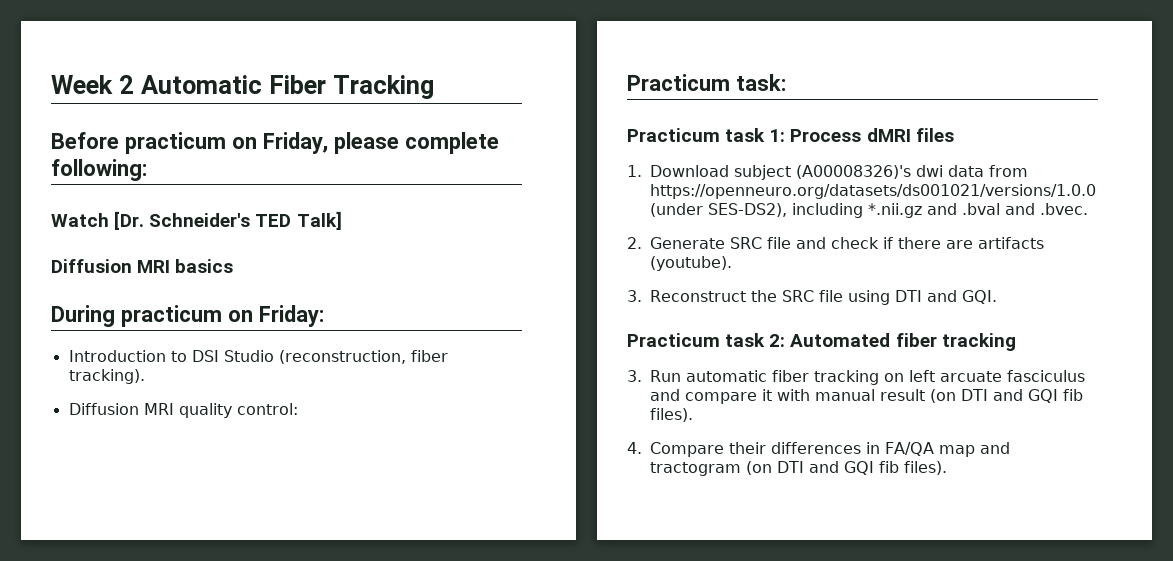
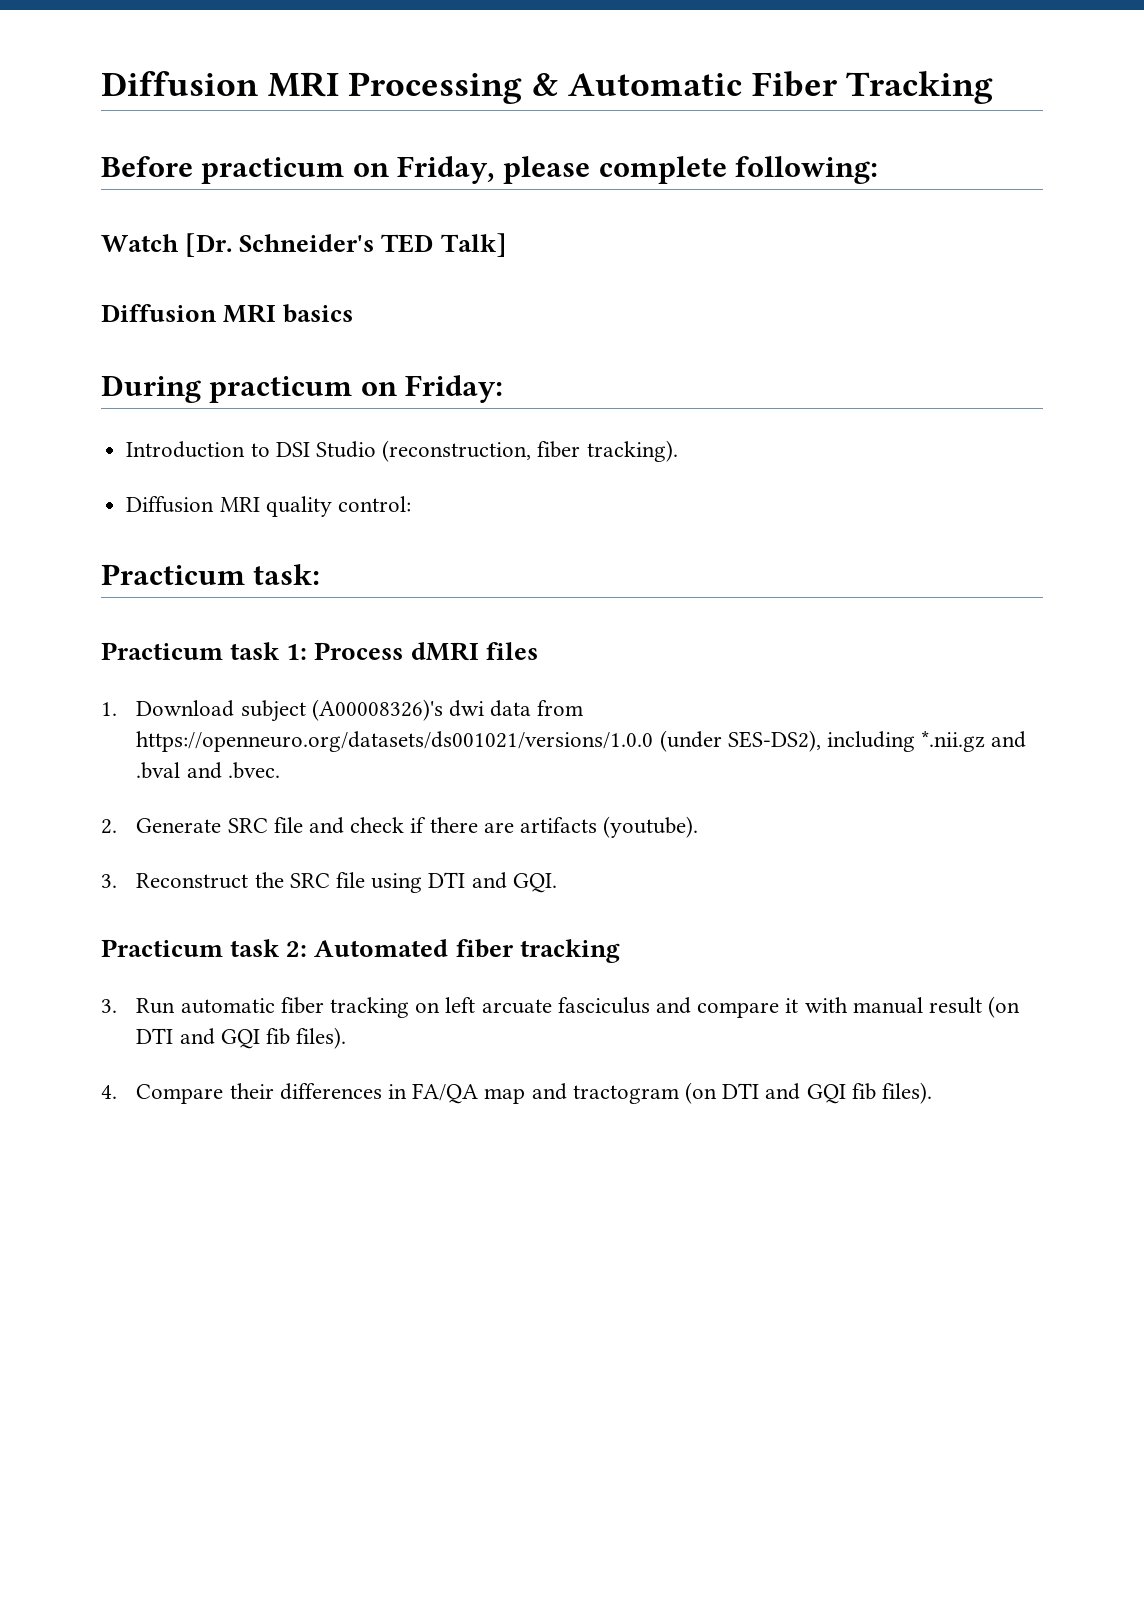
[51,75,134,94] Week 2 -> [101,71,559,104] Diffusion MRI Processing &

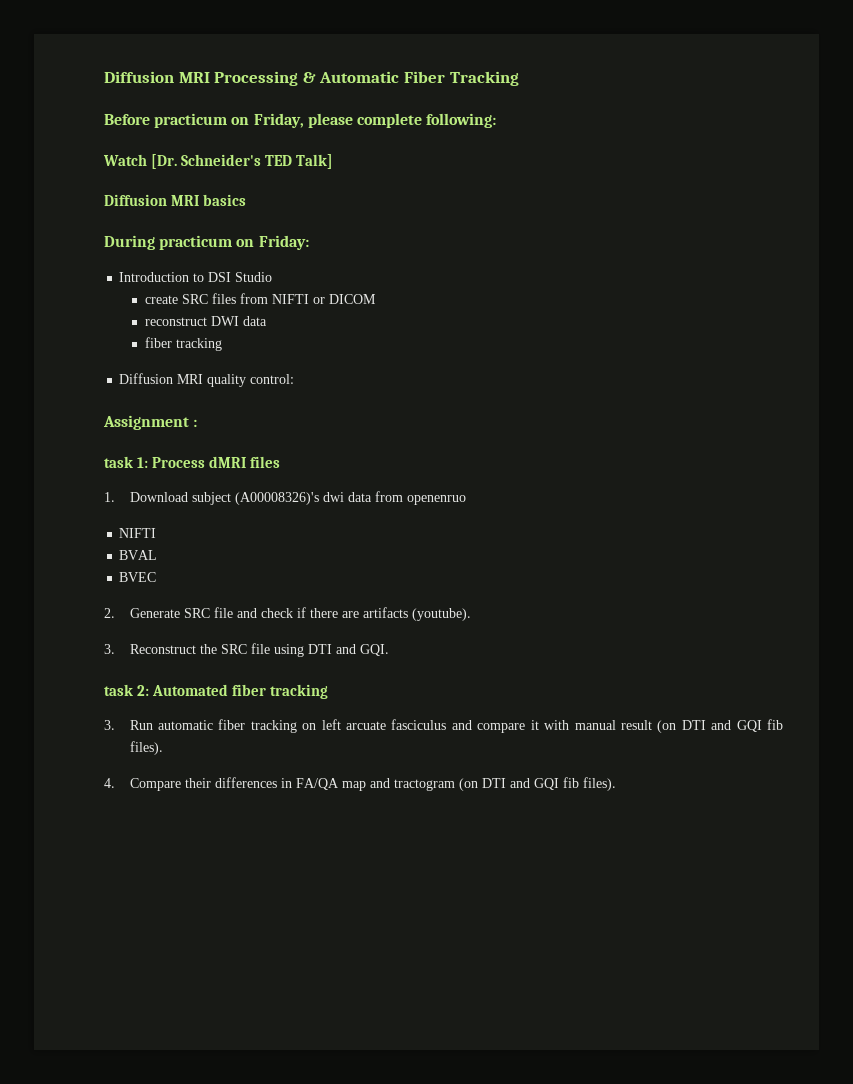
[382,440,678,462] (reconstruction, fiber tracking). -> [144,293,376,304] [144,316,267,326] [144,337,222,351] // create SRC files from NIFTI or DICOM // reconstruct DWI data // fiber tracking
[101,564,321,585] [101,642,223,660] Practicum task: // Practicum -> [103,415,198,430] Assignment : //
[136,730,1027,752] [136,762,280,779] https://openneuro.org/datasets/ds001021/versions/1.0.0 (under SES-DS2), including *.nii.gz and .bval and .bvec. -> [406,495,466,505] [119,528,157,538] [119,550,158,560] [119,572,157,582] openenruo // NIFTI // BVAL // BVEC
[101,939,223,957] Practicum -> (389, 650) none

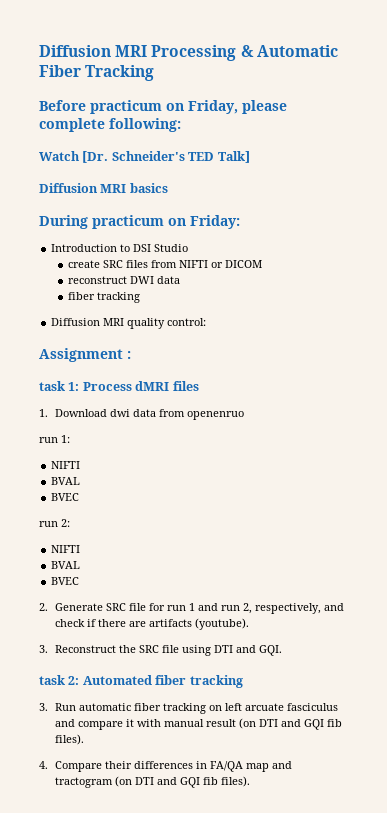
[191,492,319,505] subject (A00008326)'s -> (108, 413) none
(466, 500) none -> [39,435,70,443] [51,461,81,469] [51,477,81,485] [51,493,80,501] [39,519,70,527] // run 1: // NIFTI // BVAL // BVEC // run 2:
(233, 612) none -> [149,603,322,614] for run 1 and run 2, respectively,

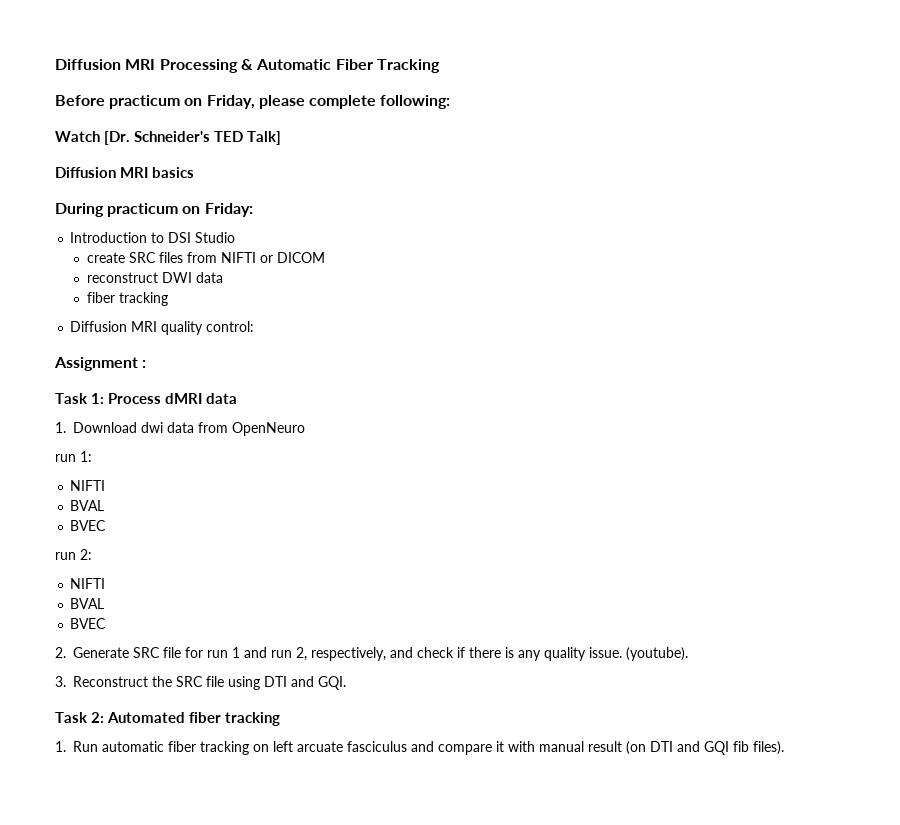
[39,381,65,391] task -> [55,393,88,404] Task
[172,381,199,391] files -> [206,393,237,404] data
[187,411,245,420] openenruo -> [232,422,305,436] OpenNeuro
[129,619,193,627] are artifacts -> [505,647,622,661] is any quality issue.
[39,675,65,685] task -> [55,712,88,723] Task
[39,703,48,711] 3. -> [55,741,66,752] 1.
[39,761,293,772] [55,776,251,788] // 4. Compare their differences in FA/QA map and tractogram (on DTI and GQI fib files). -> (784, 748) none

